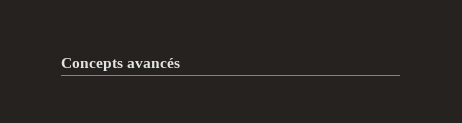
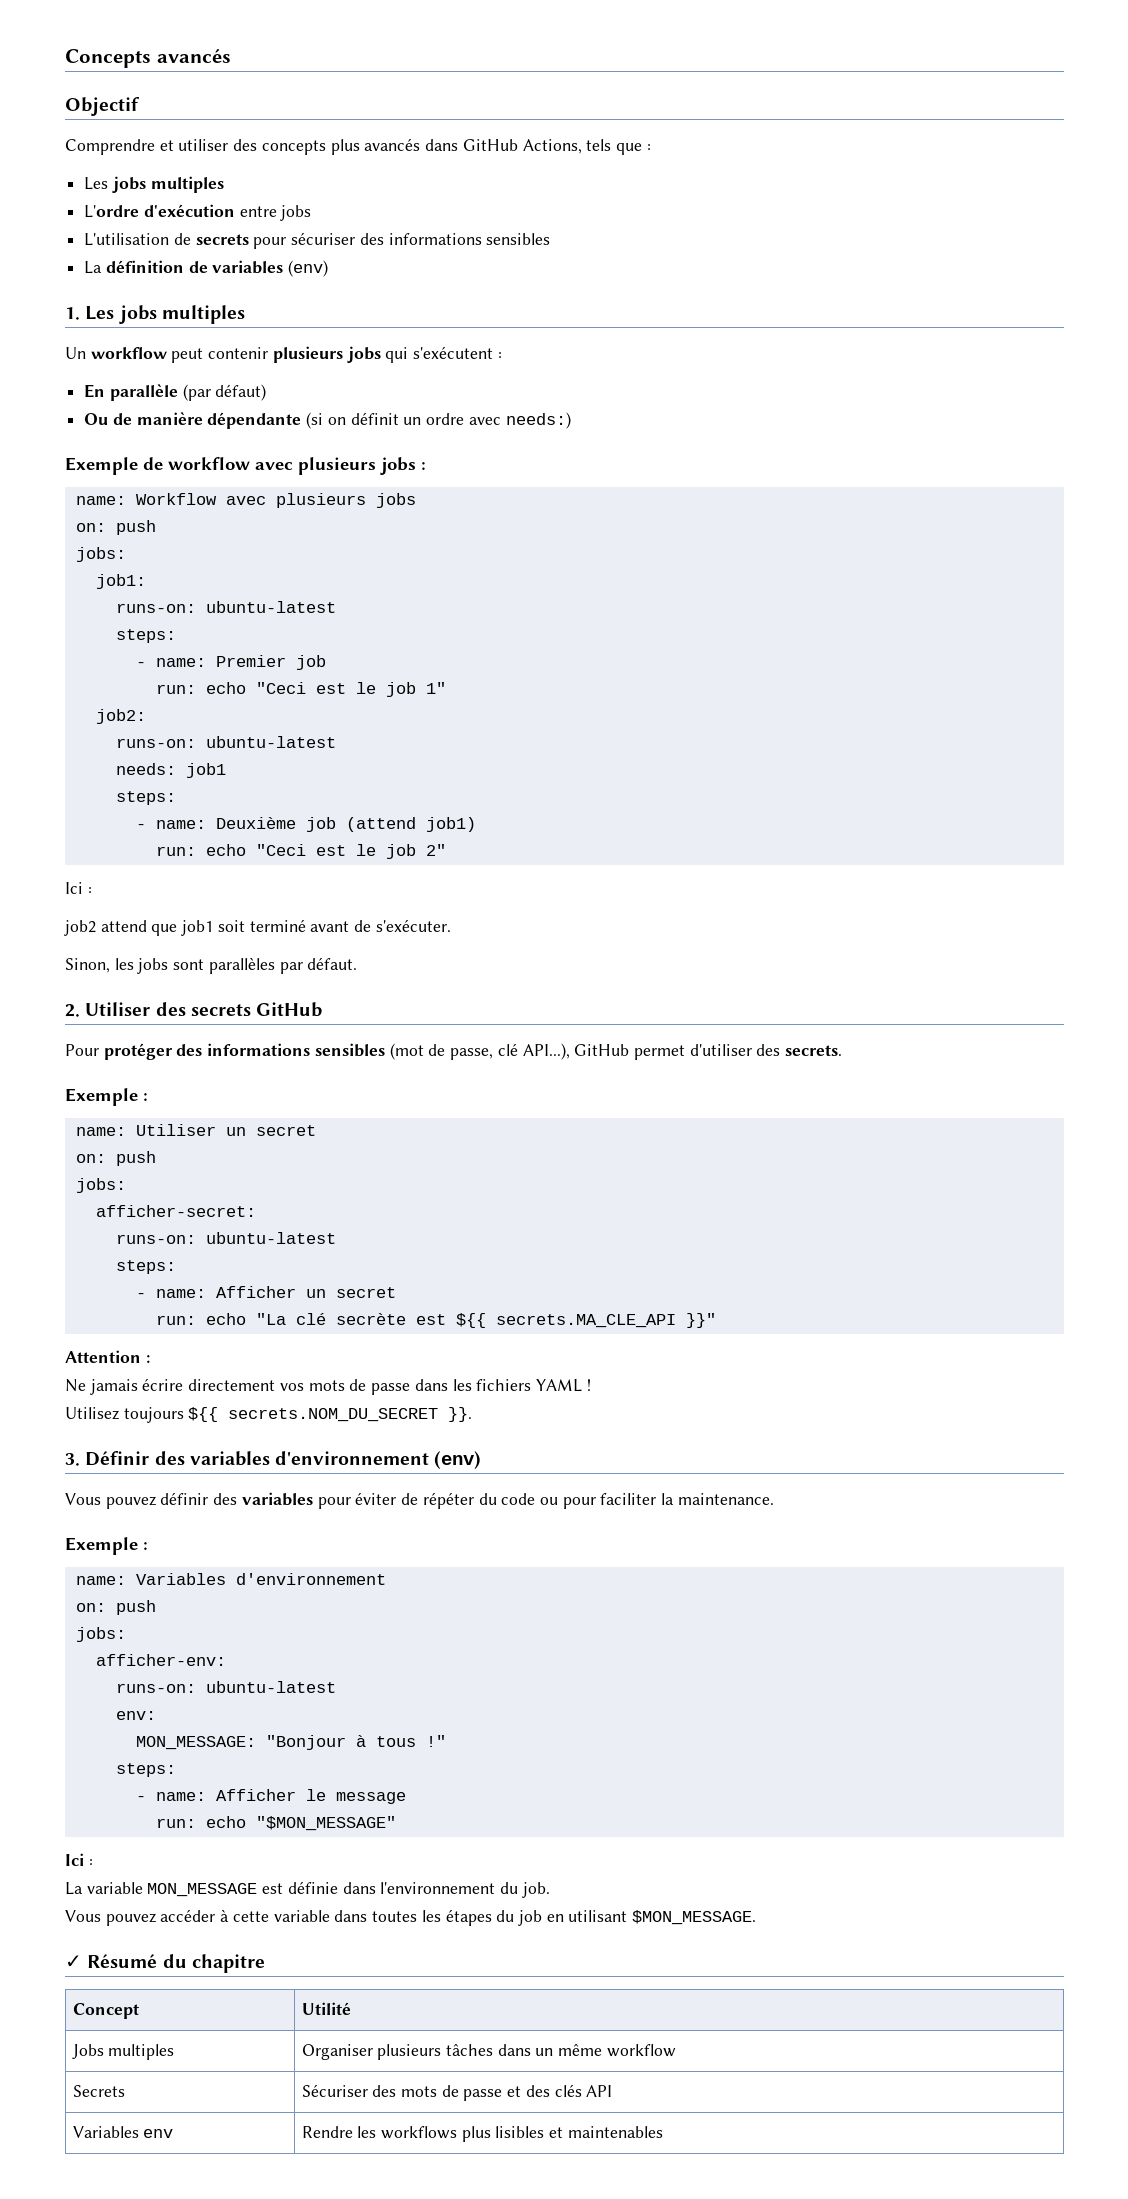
(181, 63) none -> [65,97,140,116] [65,138,651,155] [84,176,224,193] [84,204,312,221] [84,232,551,249] [84,260,329,277] [65,305,245,324] [65,346,502,363] [84,384,267,401] [84,412,571,429] [65,457,426,475] [75,493,416,508] [75,520,156,535] [75,547,126,562] [95,574,146,589] [115,601,336,613] [115,629,176,643] [135,655,326,670] [155,682,446,697] [95,709,146,724] [115,736,336,748] [115,763,226,778] [115,791,176,805] [135,817,476,832] [155,844,446,859] [65,882,92,894] [64,919,451,936] [65,957,358,974] [65,1002,323,1017] [65,1043,843,1060] [65,1088,148,1106] [75,1124,316,1136] [75,1151,156,1166] [75,1178,126,1193] [95,1205,256,1217] [115,1232,336,1244] [115,1260,176,1274] [135,1286,396,1298] [155,1313,716,1328] [65,1350,150,1363] [65,1378,591,1395] [65,1407,473,1423] [65,1451,482,1469] [65,1492,774,1509] [65,1537,148,1555] [75,1573,386,1585] [75,1600,156,1615] [75,1627,126,1642] [95,1654,226,1666] [115,1681,336,1693] [115,1711,156,1720] [135,1735,446,1750] [115,1763,176,1777] [135,1789,406,1804] [155,1816,396,1831] [65,1853,93,1866] [65,1881,550,1898] [65,1909,757,1926] [65,1954,265,1973] [72,2003,139,2019] [301,2002,351,2015] [71,2044,175,2060] [301,2044,676,2060] [72,2085,125,2097] [301,2084,613,2101] [72,2126,174,2138] [301,2126,663,2142] // Objectif // Comprendre et utiliser des concepts plus avancés dans GitHub Actions, tels que : // Les jobs multiples // L'ordre d'exécution entre jobs // L'utilisation de secrets pour sécuriser des informations sensibles // La définition de variables (env) // 1. Les jobs multiples // Un workflow peut contenir plusieurs jobs qui s'exécutent : // En parallèle (par défaut) // Ou de manière dépendante (si on définit un ordre avec needs:) // Exemple de workflow avec plusieurs jobs : // name: Workflow avec plusieurs jobs // on: push // jobs: // job1: // runs-on: ubuntu-latest // steps: // - name: Premier job // run: echo "Ceci est le job 1" // job2: // runs-on: ubuntu-latest // needs: job1 // steps: // - name: Deuxième job (attend job1) // run: echo "Ceci est le job 2" // Ici : // job2 attend que job1 soit terminé avant de s'exécuter. // Sinon, les jobs sont parallèles par défaut. // 2. Utiliser des secrets GitHub // Pour protéger des informations sensibles (mot de passe, clé API...), GitHub permet d'utiliser des secrets. // Exemple : // name: Utiliser un secret // on: push // jobs: // afficher-secret: // runs-on: ubuntu-latest // steps: // - name: Afficher un secret // run: echo "La clé secrète est ${{ secrets.MA_CLE_API }}" // Attention : // Ne jamais écrire directement vos mots de passe dans les fichiers YAML ! // Utilisez toujours ${{ secrets.NOM_DU_SECRET }}. // 3. Définir des variables d'environnement (env) // Vous pouvez définir des variables pour éviter de répéter du code ou pour faciliter la maintenance. // Exemple : // name: Variables d'environnement // on: push // jobs: // afficher-env: // runs-on: ubuntu-latest // env: // MON_MESSAGE: "Bonjour à tous !" // steps: // - name: Afficher le message // run: echo "$MON_MESSAGE" // Ici : // La variable MON_MESSAGE est définie dans l'environnement du job. // Vous pouvez accéder à cette variable dans toutes les étapes du job en utilisant $MON_MESSAGE. // ✓ Résumé du chapitre // Concept | Utilité // Jobs multiples | Organiser plusieurs tâches dans un même workflow // Secrets | Sécuriser des mots de passe et des clés API // Variables env | Rendre les workflows plus lisibles et maintenables

